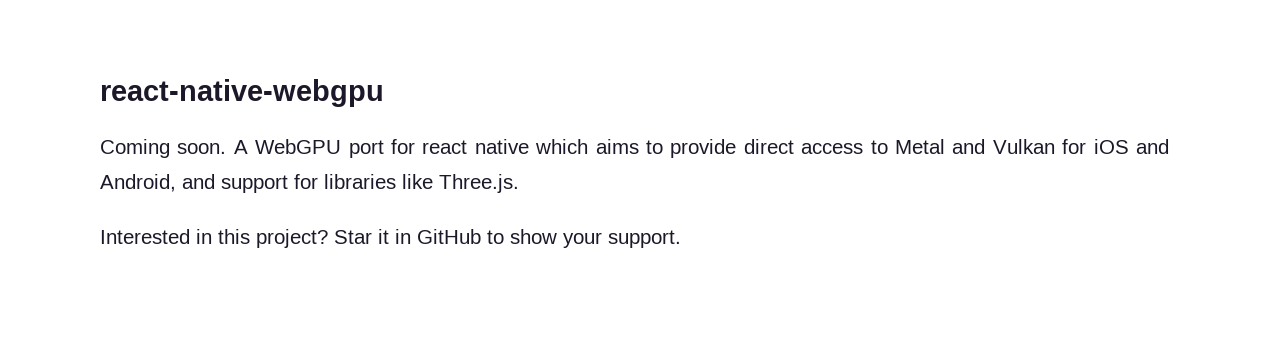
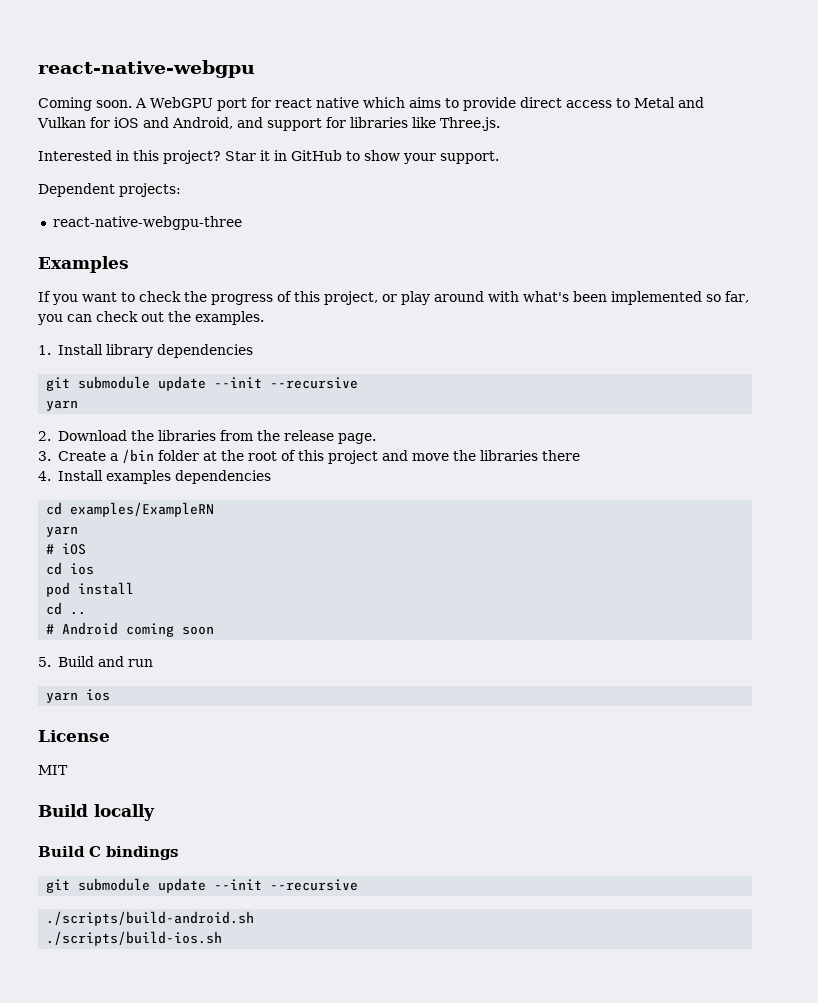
(681, 239) none -> [38,183,181,197] [52,216,242,230] [38,256,129,273] [38,291,749,305] [37,311,264,325] [38,344,253,358] [46,376,359,391] [46,400,79,411] [38,430,376,444] [38,449,580,464] [38,470,271,484] [46,502,215,517] [46,526,79,537] [46,543,87,555] [46,562,95,575] [46,582,135,597] [46,602,87,615] [46,622,215,637] [38,656,153,667] [46,689,111,703] [38,730,110,742] [38,765,68,775] [38,804,155,821] [38,846,178,860] [46,878,359,893] [46,911,255,926] [46,931,223,946] // Dependent projects: // react-native-webgpu-three // Examples // If you want to check the progress of this project, or play around with what's been implemented so far, you can check out the examples. // 1. Install library dependencies // git submodule update --init --recursive // yarn // 2. Download the libraries from the release page. // 3. Create a /bin folder at the root of this project and move the libraries there // 4. Install examples dependencies // cd examples/ExampleRN // yarn // # iOS // cd ios // pod install // cd .. // # Android coming soon // 5. Build and run // yarn ios // License // MIT // Build locally // Build C bindings // git submodule update --init --recursive // ./scripts/build-android.sh // ./scripts/build-ios.sh

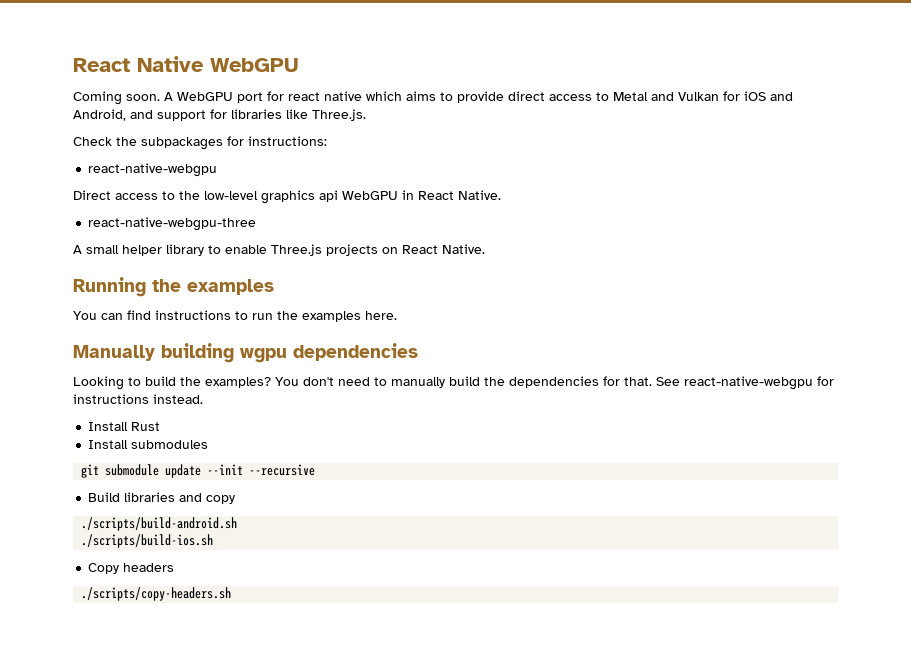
[38,60,255,78] react-native-webgpu -> [73,56,299,72] React Native WebGPU
[38,150,499,164] [38,183,181,197] [52,216,242,230] [38,256,129,273] [38,291,749,305] [37,311,264,325] [38,344,253,358] [46,376,359,391] [46,400,79,411] [38,430,376,444] [38,449,580,464] [38,470,271,484] [46,502,215,517] [46,526,79,537] [46,543,87,555] [46,562,95,575] [46,582,135,597] [46,602,87,615] [46,622,215,637] [38,656,153,667] [46,689,111,703] [38,730,110,742] [38,765,68,775] [38,804,155,821] [38,846,178,860] [46,878,359,893] Interested in this project? Star it in GitHub to show your support. // Dependent projects: // react-native-webgpu-three // Examples // If you want to check the progress of this project, or play around with what's been implemented so far, you can check out the examples. // 1. Install library dependencies // git submodule update --init --recursive // yarn // 2. Download the libraries from the release page. // 3. Create a /bin folder at the root of this project and move the libraries there // 4. Install examples dependencies // cd examples/ExampleRN // yarn // # iOS // cd ios // pod install // cd .. // # Android coming soon // 5. Build and run // yarn ios // License // MIT // Build locally // Build C bindings // git submodule update --init --recursive -> [73,136,327,150] [88,163,218,177] [73,190,501,204] [88,217,257,231] [73,244,485,256] [73,277,274,297] [73,310,397,322] [73,343,418,363] [73,376,834,390] [73,394,203,404] [88,422,161,431] [88,440,209,449] [81,464,316,478] [88,492,236,504] Check the subpackages for instructions: // react-native-webgpu // Direct access to the low-level graphics api WebGPU in React Native. // react-native-webgpu-three // A small helper library to enable Three.js projects on React Native. // Running the examples // You can find instructions to run the examples here. // Manually building wgpu dependencies // Looking to build the examples? You don't need to manually build the dependencies for that. See react-native-webgpu for instructions instead. // Install Rust // Install submodules // git submodule update --init --recursive // Build libraries and copy
(223, 938) none -> [88,563,175,574] [81,587,232,601] // Copy headers // ./scripts/copy-headers.sh

